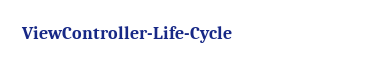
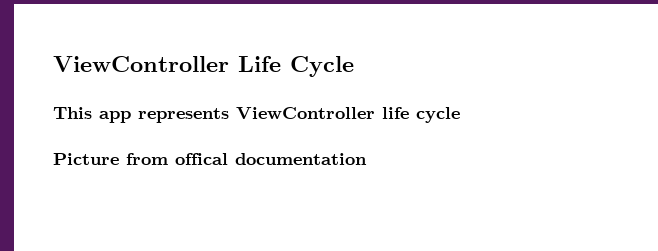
[21,26,232,43] ViewController-Life-Cycle -> [53,56,354,77] [53,107,460,123] [53,153,367,165] ViewController Life Cycle // This app represents ViewController life cycle // Picture from offical documentation

